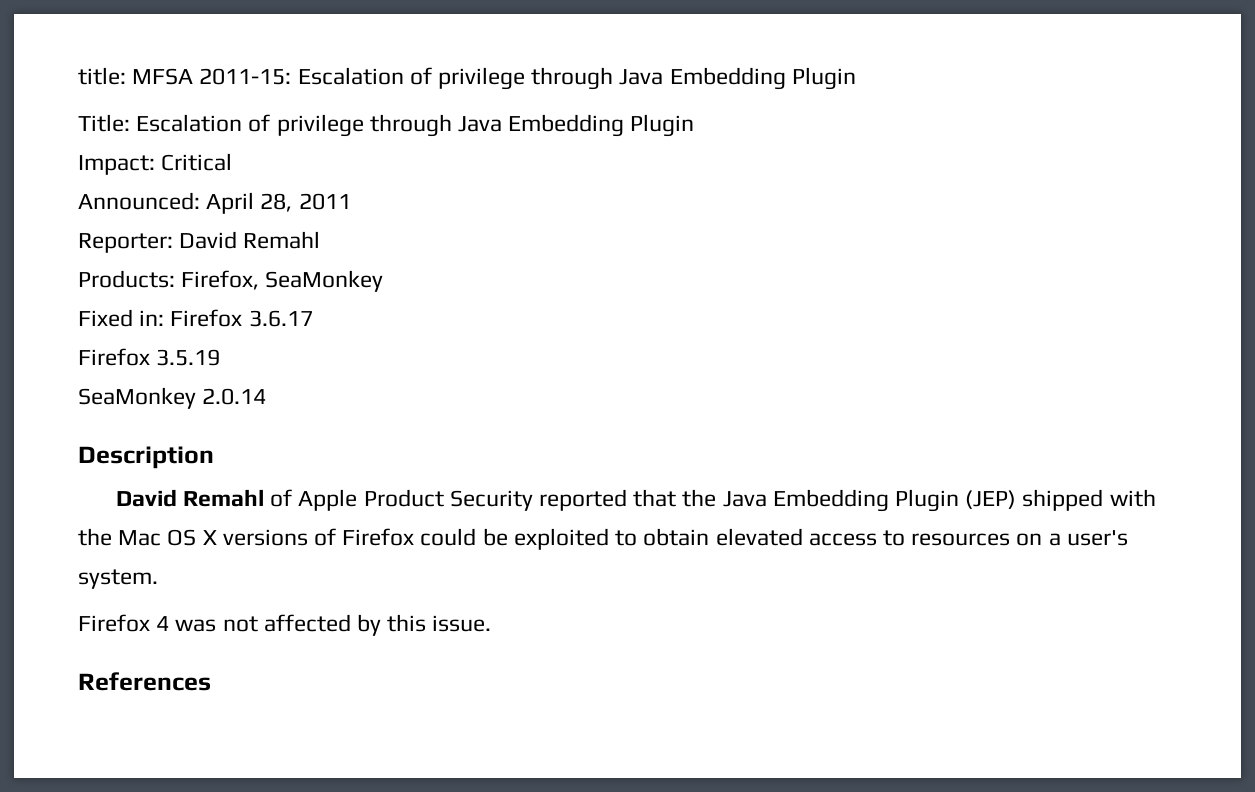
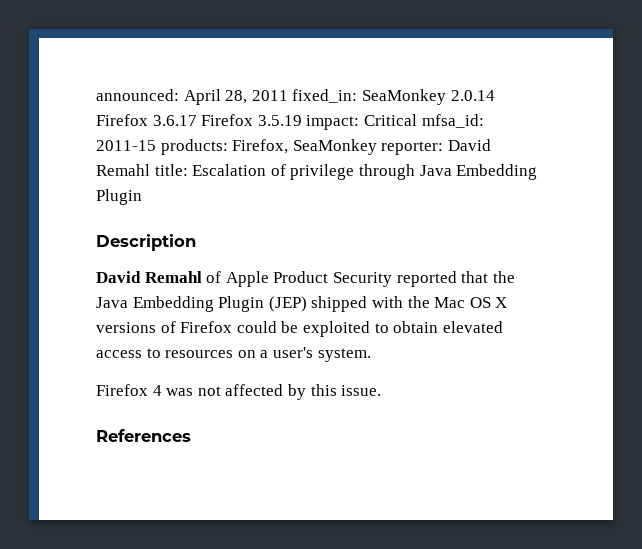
[78,67,856,90] [78,114,695,137] [78,153,233,175] [78,192,351,214] [78,231,321,253] [78,270,384,292] [78,309,313,327] [78,348,221,366] [78,387,267,409] title: MFSA 2011-15: Escalation of privilege through Java Embedding Plugin // Title: Escalation of privilege through Java Embedding Plugin // Impact: Critical // Announced: April 28, 2011 // Reporter: David Remahl // Products: Firefox, SeaMonkey // Fixed in: Firefox 3.6.17 // Firefox 3.5.19 // SeaMonkey 2.0.14 -> [96,89,495,105] [96,114,484,130] [96,139,491,155] [96,164,538,180] [96,189,142,205] announced: April 28, 2011 fixed_in: SeaMonkey 2.0.14 Firefox 3.6.17 Firefox 3.5.19 impact: Critical mfsa_id: 2011-15 products: Firefox, SeaMonkey reporter: David Remahl title: Escalation of privilege through Java Embedding Plugin

